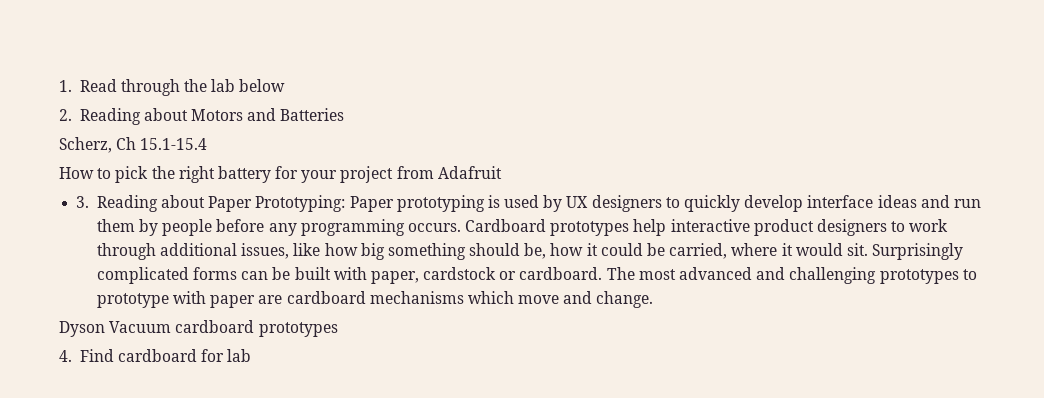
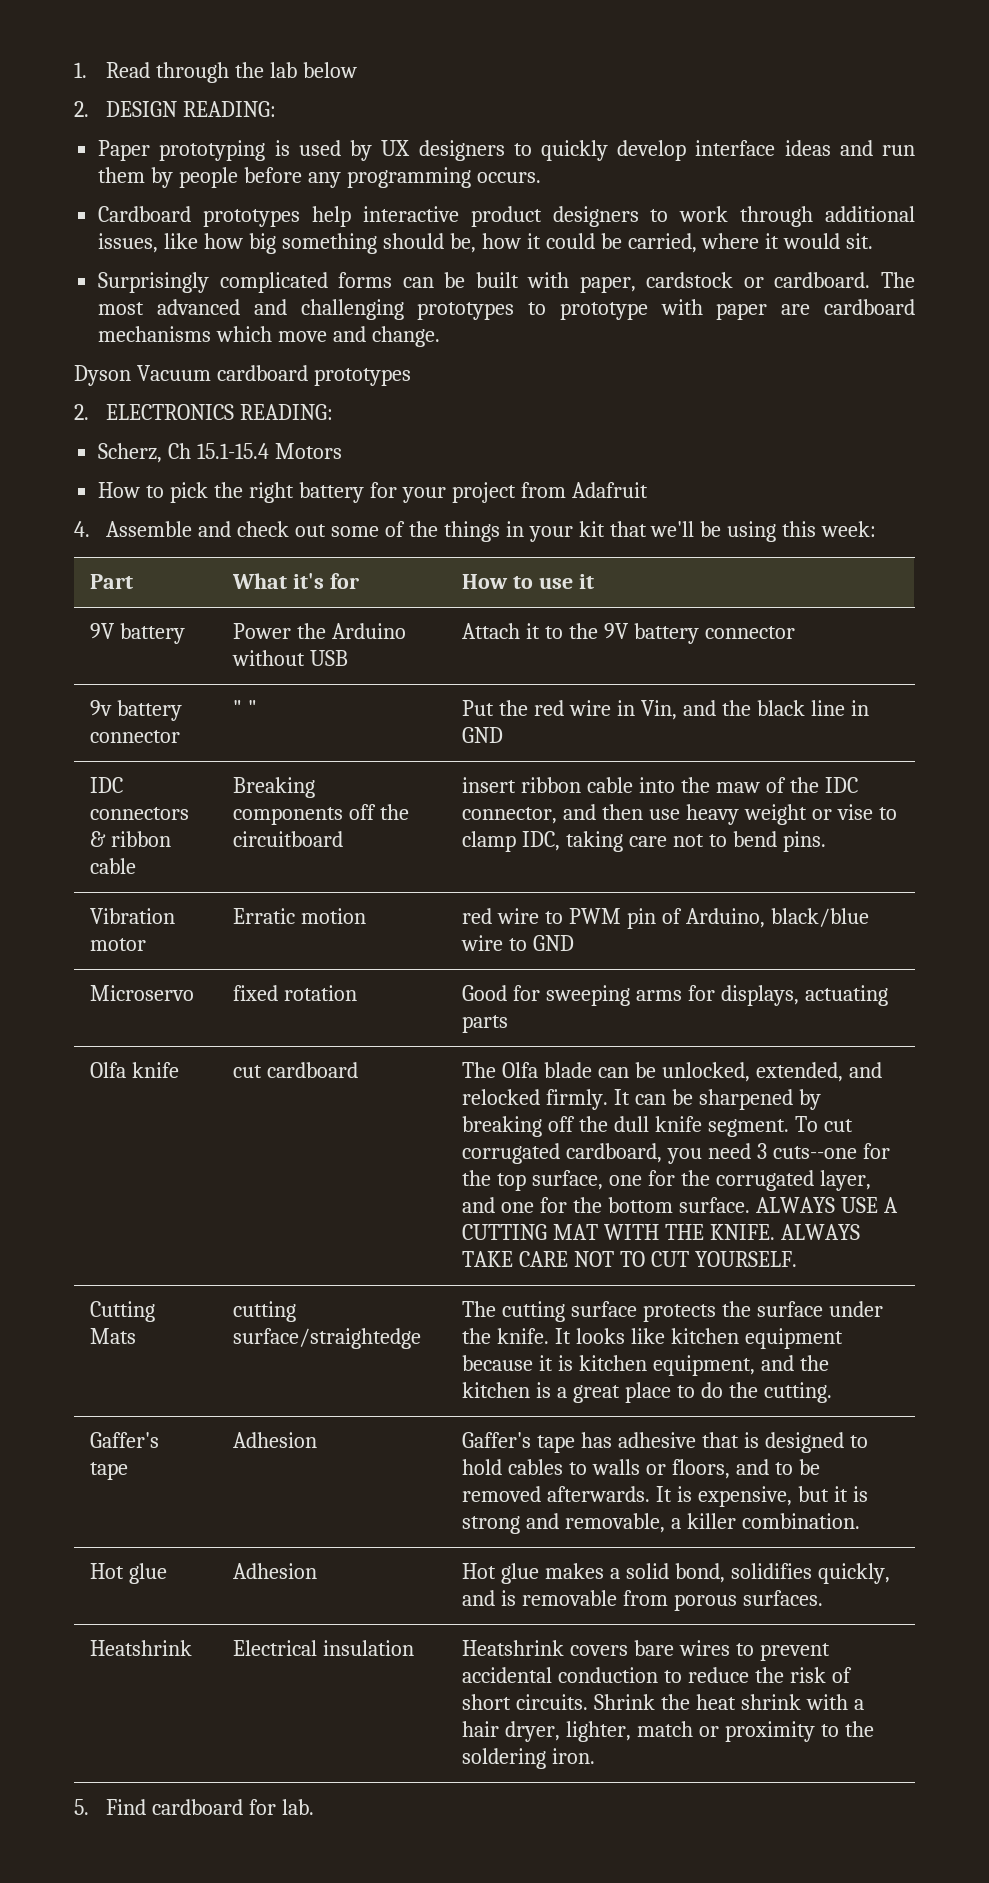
[79,108,345,125] [59,137,208,153] [59,166,502,183] [76,195,346,212] Reading about Motors and Batteries // Scherz, Ch 15.1-15.4 // How to pick the right battery for your project from Adafruit // 3. Reading about Paper Prototyping: -> [106,101,277,117] DESIGN READING: //
(461, 227) none -> (541, 177) //
(868, 249) none -> (874, 241) //
[59,350,72,362] 4. -> [74,404,334,420] [98,443,343,463] [98,482,648,503] [74,521,877,542] [90,574,134,589] [232,573,360,589] [462,574,595,589] [90,623,186,644] [233,623,407,639] [232,650,349,666] [462,623,795,644] [90,700,183,721] [90,730,181,743] [233,700,258,716] [462,700,869,720] [462,727,504,743] [90,777,124,793] [90,807,190,820] [90,831,172,847] [90,858,137,874] [233,777,316,798] [233,804,410,825] [233,831,344,847] [462,777,858,793] [462,804,897,825] [462,831,826,852] [90,908,176,924] [90,938,147,951] [233,908,367,924] [462,908,869,929] [461,935,575,951] [90,985,195,1001] [233,985,358,1001] [462,985,888,1006] [462,1015,509,1033] [90,1062,180,1078] [233,1062,359,1078] [462,1062,882,1082] [462,1089,821,1110] [462,1116,853,1137] [462,1143,890,1164] [462,1170,871,1191] [462,1197,898,1213] [462,1224,860,1240] [462,1251,797,1267] [90,1301,156,1322] [90,1328,137,1344] [233,1301,297,1322] [233,1328,422,1349] [462,1301,883,1322] [462,1328,843,1349] [462,1355,829,1376] [462,1382,832,1403] [90,1432,160,1448] [90,1462,129,1480] [233,1432,318,1448] [462,1432,868,1453] [462,1459,820,1479] [462,1486,868,1507] [462,1513,860,1534] [90,1563,168,1584] [233,1563,318,1579] [462,1563,890,1584] [462,1590,823,1611] [90,1640,193,1656] [233,1640,415,1656] [462,1640,830,1661] [462,1667,852,1683] [462,1694,864,1710] [462,1721,874,1742] [462,1748,596,1769] [74,1799,89,1815] 2. ELECTRONICS READING: // Scherz, Ch 15.1-15.4 Motors // How to pick the right battery for your project from Adafruit // 4. Assemble and check out some of the things in your kit that we'll be using this week: // Part | What it's for | How to use it // 9V battery | Power the Arduino without USB | Attach it to the 9V battery connector // 9v battery connector | " " | Put the red wire in Vin, and the black line in GND // IDC connectors & ribbon cable | Breaking components off the circuitboard | insert ribbon cable into the maw of the IDC connector, and then use heavy weight or vise to clamp IDC, taking care not to bend pins. // Vibration motor | Erratic motion | red wire to PWM pin of Arduino, black/blue wire to GND // Microservo | fixed rotation | Good for sweeping arms for displays, actuating parts // Olfa knife | cut cardboard | The Olfa blade can be unlocked, extended, and relocked firmly. It can be sharpened by breaking off the dull knife segment. To cut corrugated cardboard, you need 3 cuts--one for the top surface, one for the corrugated layer, and one for the bottom surface. ALWAYS USE A CUTTING MAT WITH THE KNIFE. ALWAYS TAKE CARE NOT TO CUT YOURSELF. // Cutting Mats | cutting surface/straightedge | The cutting surface protects the surface under the knife. It looks like kitchen equipment because it is kitchen equipment, and the kitchen is a great place to do the cutting. // Gaffer's tape | Adhesion | Gaffer's tape has adhesive that is designed to hold cables to walls or floors, and to be removed afterwards. It is expensive, but it is strong and removable, a killer combination. // Hot glue | Adhesion | Hot glue makes a solid bond, solidifies quickly, and is removable from porous surfaces. // Heatshrink | Electrical insulation | Heatshrink covers bare wires to prevent accidental conduction to reduce the risk of short circuits. Shrink the heat shrink with a hair dryer, lighter, match or proximity to the soldering iron. // 5.
[227,349,252,362] lab -> [282,1799,315,1815] lab.

